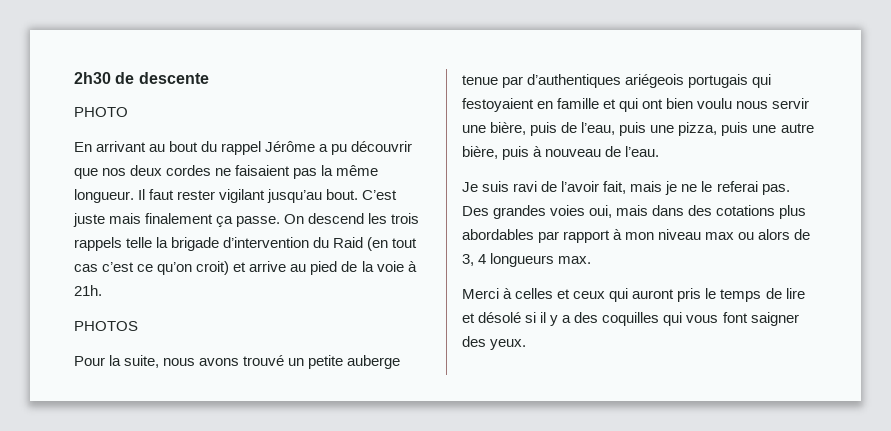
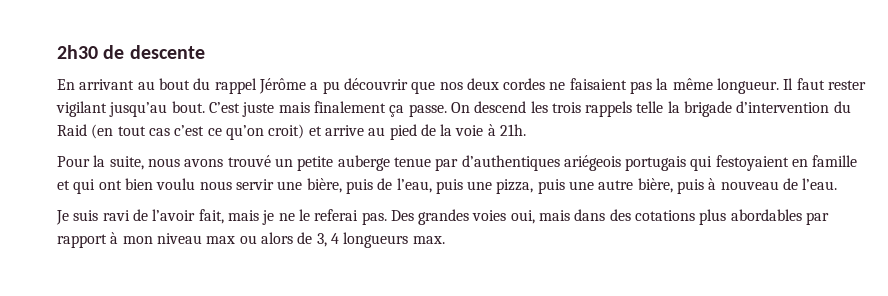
[74,107,128,117] // PHOTO -> (205, 52) none
[74,321,138,331] // PHOTOS -> (527, 130) none
[462,288,805,302] [462,312,799,326] [462,336,527,350] // Merci à celles et ceux qui auront pris le temps de lire et désolé si il y a des coquilles qui vous font saigner des yeux. -> (445, 240) none

